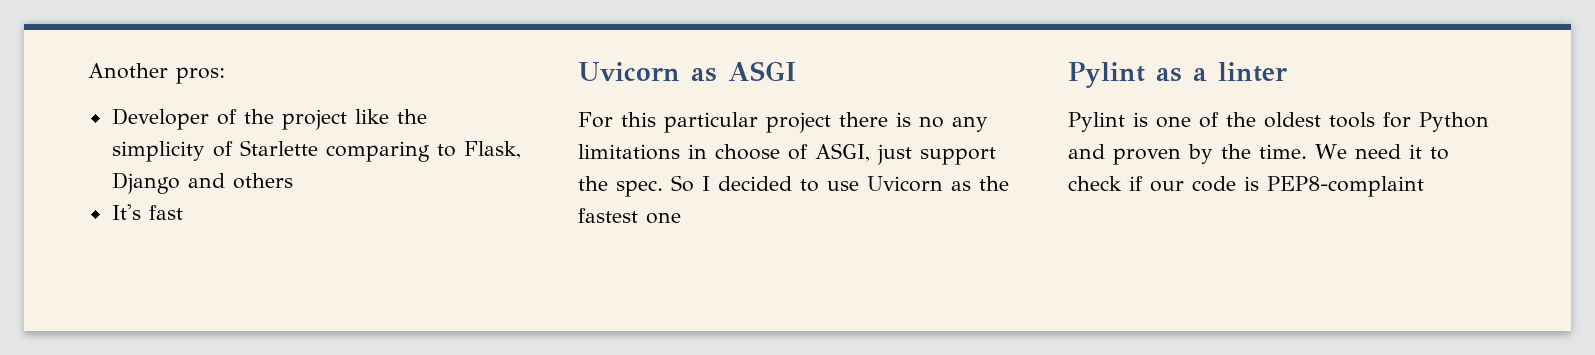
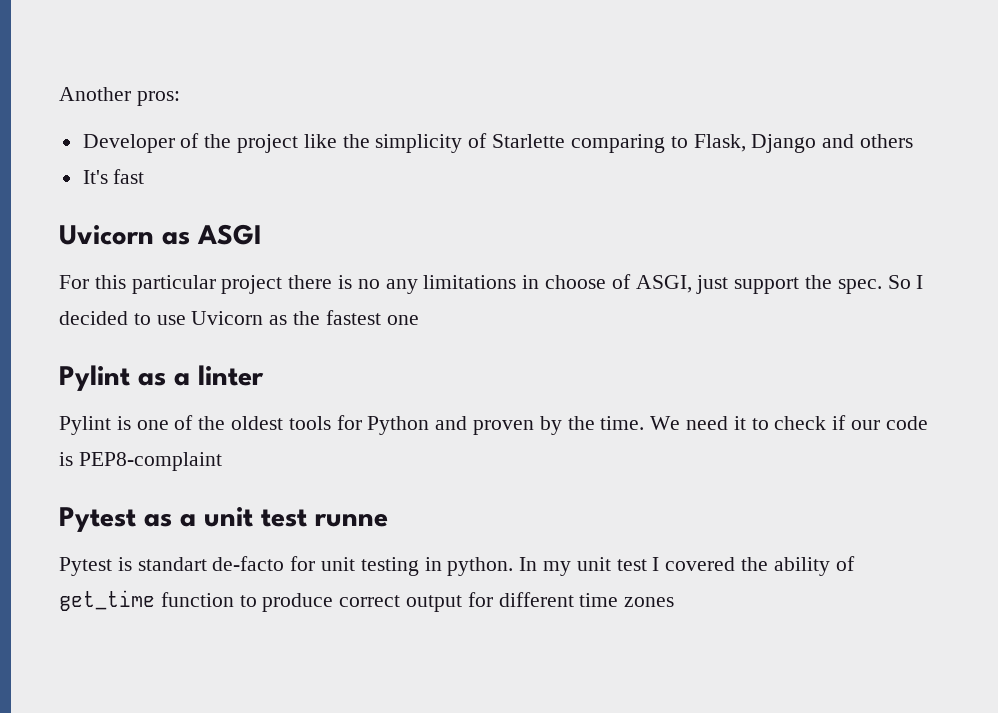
(1424, 186) none -> [59,507,388,532] [59,556,855,576] [59,590,675,612] // Pytest as a unit test runne // Pytest is standart de-facto for unit testing in python. In my unit test I covered the ability of get_time function to produce correct output for different time zones

